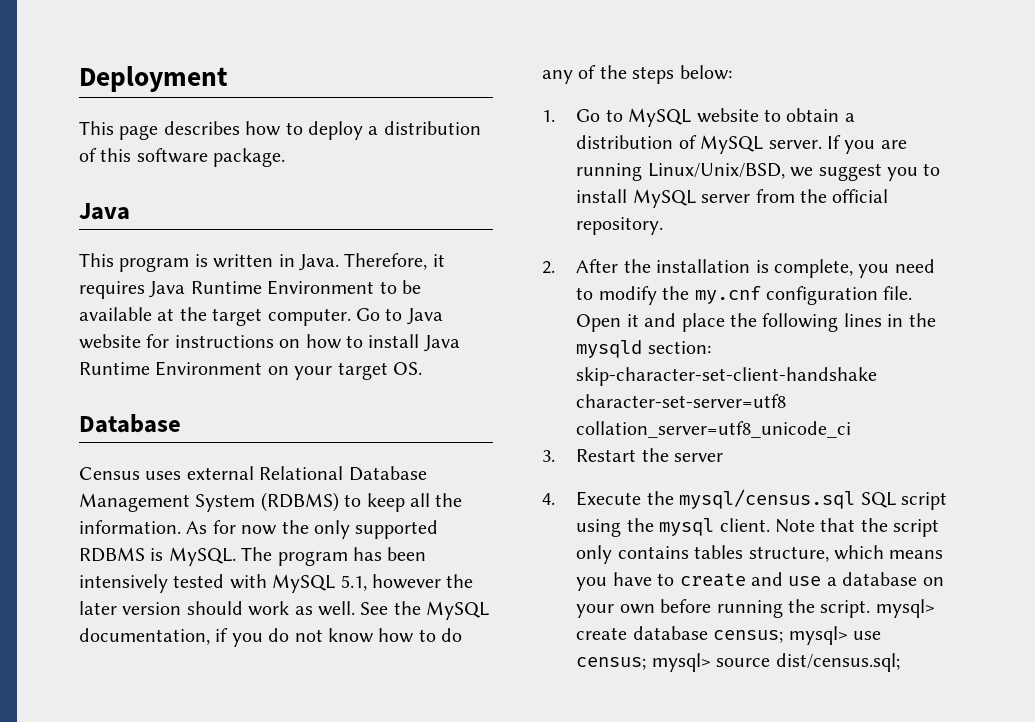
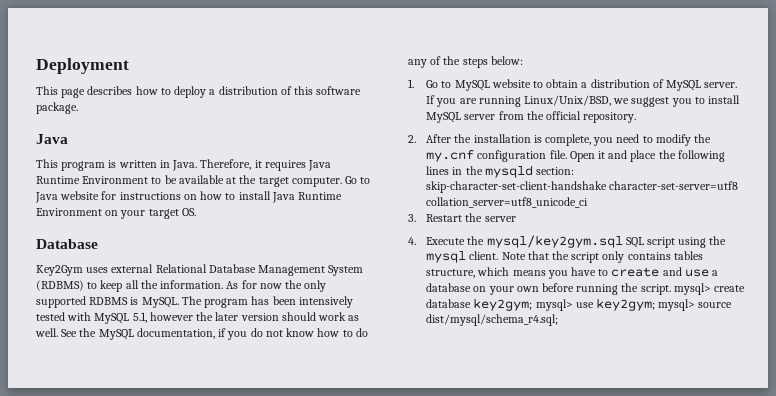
[79,467,140,480] Census -> [36,265,83,276] Key2Gym
[679,489,856,509] mysql/census.sql -> [486,235,623,248] mysql/key2gym.sql
[713,630,784,643] census; -> [473,298,533,311] key2gym;
[576,657,647,670] census; -> [595,298,655,311] key2gym;
[775,653,900,672] dist/census.sql; -> [426,314,559,326] dist/mysql/schema_r4.sql;

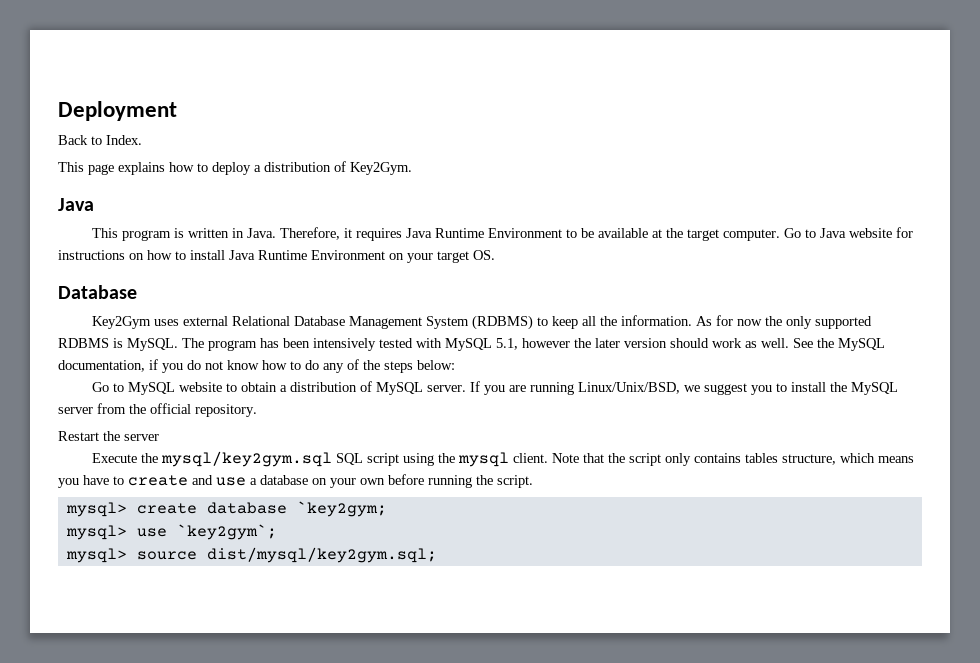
(129, 66) none -> [58,135,142,145] // Back to Index.
[87,86,133,95] describes -> [118,162,165,175] explains
[294,86,362,95] [36,102,78,114] this software package. -> [350,162,412,175] Key2Gym.
[408,79,414,88] 1. -> (455, 365) none
(741, 99) none -> [830,382,848,392] the
[408,134,712,146] [426,150,725,162] [426,165,574,178] [426,181,739,193] [426,197,589,208] [408,214,416,222] 2. After the installation is complete, you need to modify the my.cnf configuration file. Open it and place the following lines in the mysqld section: skip-character-set-client-handshake character-set-server=utf8 collation_server=utf8_unicode_ci // 3. -> (257, 410) none
[408,237,416,245] 4. -> (159, 437) none
(671, 289) none -> (533, 481) //
[473,298,533,311] key2gym; -> [296,501,387,517] `key2gym; //
[595,298,655,311] key2gym; -> [176,524,277,540] `key2gym`; //
[426,314,559,326] dist/mysql/schema_r4.sql; -> [206,547,437,563] dist/mysql/key2gym.sql;

